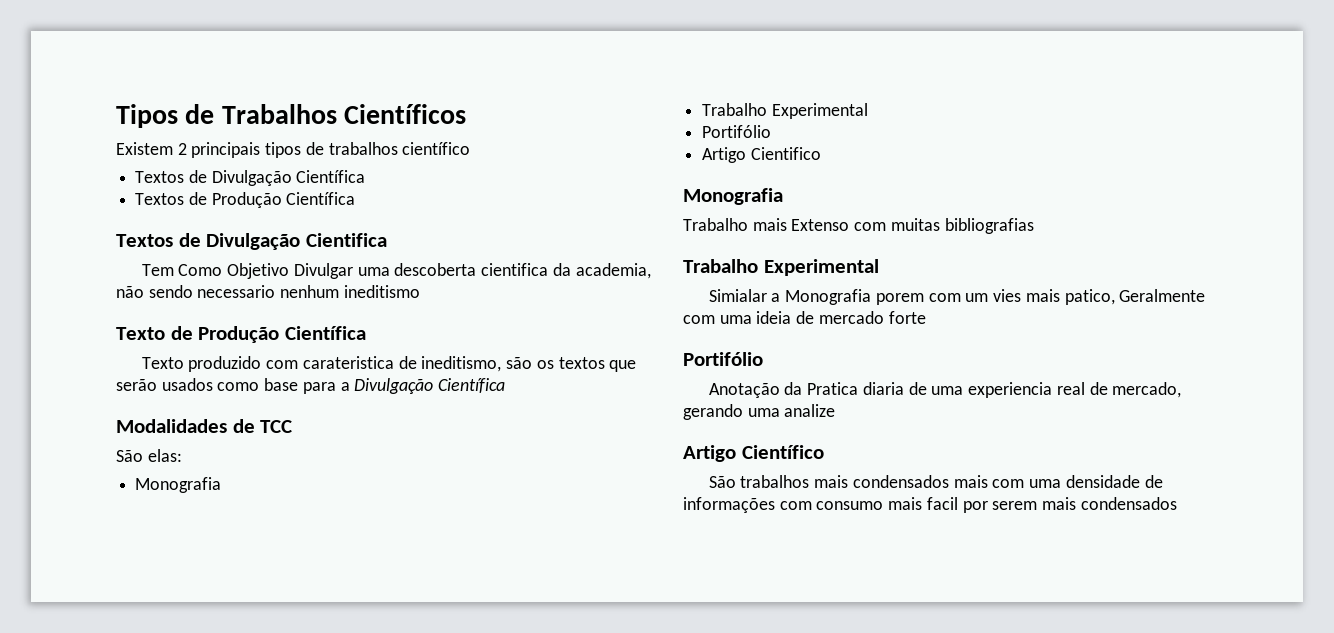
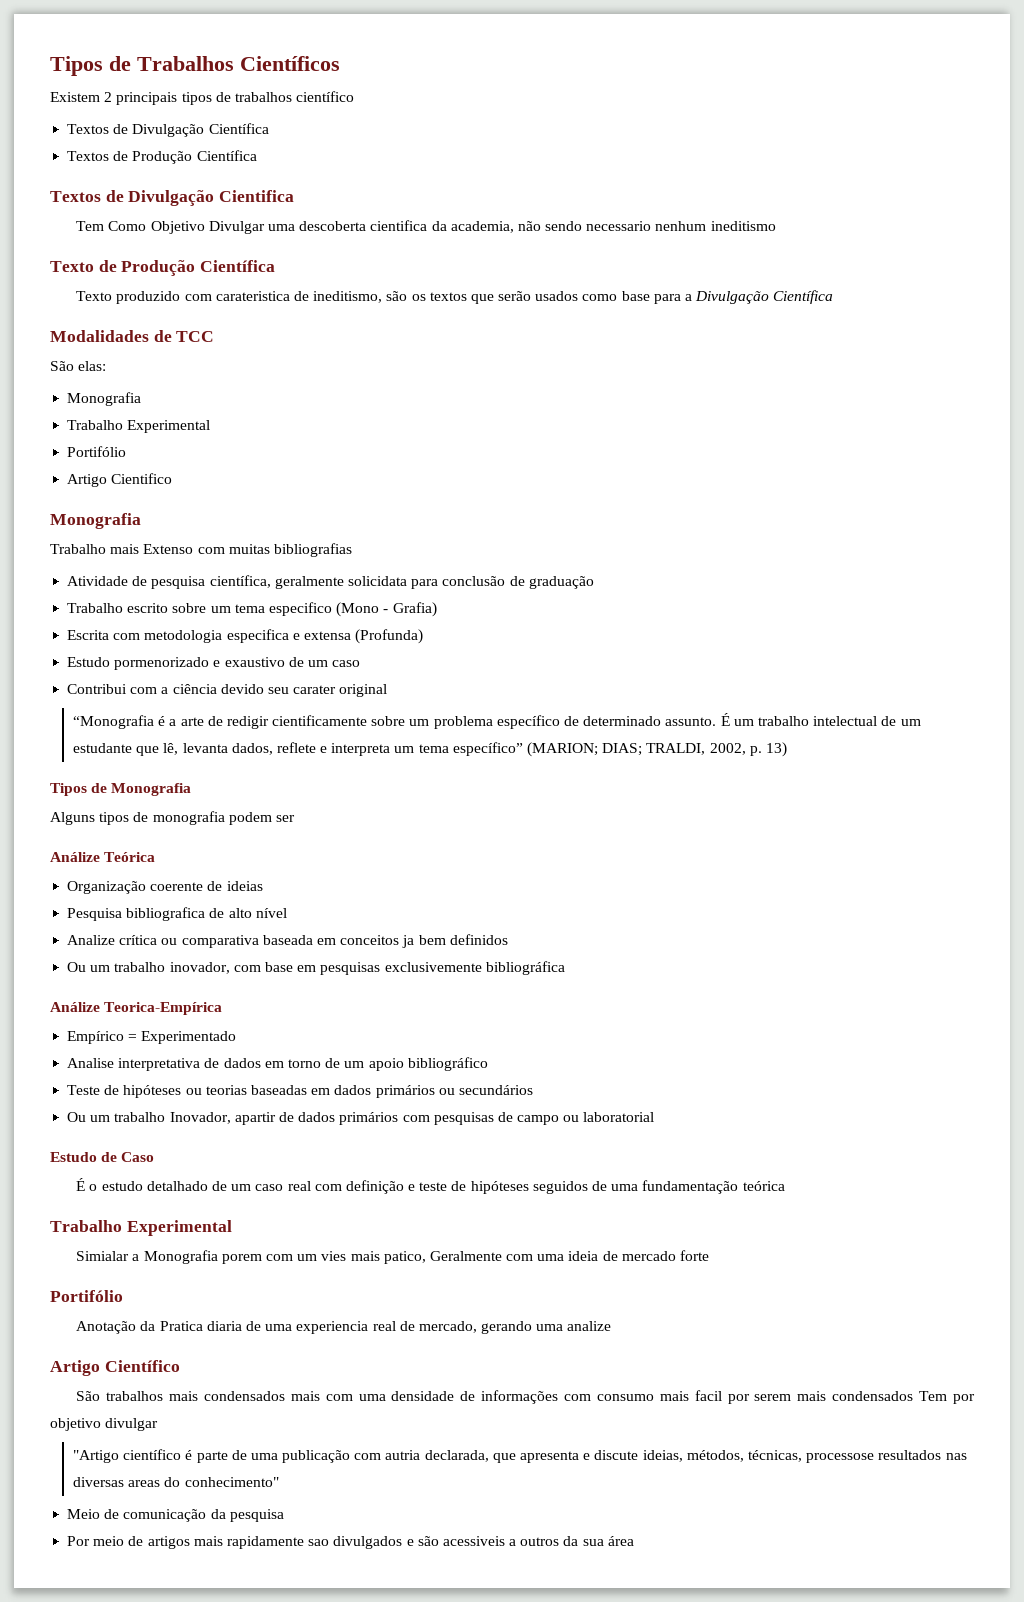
(1034, 226) none -> [67,575,594,589] [67,602,437,617] [67,629,424,644] [67,657,361,670] [67,684,388,697] [72,713,921,729] [72,742,787,757] [50,783,192,796] [50,811,295,825] [50,852,156,862] [67,881,263,894] [67,907,287,921] [67,934,508,948] [67,961,565,975] [50,1002,223,1015] [67,1031,237,1044] [67,1057,488,1071] [67,1085,533,1098] [67,1112,655,1125] [50,1152,155,1162] [76,1178,785,1194] // Atividade de pesquisa científica, geralmente solicidata para conclusão de graduação // Trabalho escrito sobre um tema especifico (Mono - Grafia) // Escrita com metodologia especifica e extensa (Profunda) // Estudo pormenorizado e exaustivo de um caso // Contribui com a ciência devido seu carater original // “Monografia é a arte de redigir cientificamente sobre um problema específico de determinado assunto. É um trabalho intelectual de um estudante que lê, levanta dados, reflete e interpreta um tema específico” (MARION; DIAS; TRALDI, 2002, p. 13) // Tipos de Monografia // Alguns tipos de monografia podem ser // Análize Teórica // Organização coerente de ideias // Pesquisa bibliografica de alto nível // Analize crítica ou comparativa baseada em conceitos ja bem definidos // Ou um trabalho inovador, com base em pesquisas exclusivemente bibliográfica // Análize Teorica-Empírica // Empírico = Experimentado // Analise interpretativa de dados em torno de um apoio bibliográfico // Teste de hipóteses ou teorias baseadas em dados primários ou secundários // Ou um trabalho Inovador, apartir de dados primários com pesquisas de campo ou laboratorial // Estudo de Caso // É o estudo detalhado de um caso real com definição e teste de hipóteses seguidos de uma fundamentação teórica
(1177, 503) none -> [919,1391,976,1404] [50,1418,159,1431] [72,1449,967,1463] [72,1477,279,1487] [67,1509,284,1522] [67,1536,634,1549] Tem por objetivo divulgar // "Artigo científico é parte de uma publicação com autria declarada, que apresenta e discute ideias, métodos, técnicas, processose resultados nas diversas areas do conhecimento" // Meio de comunicação da pesquisa // Por meio de artigos mais rapidamente sao divulgados e são acessiveis a outros da sua área

